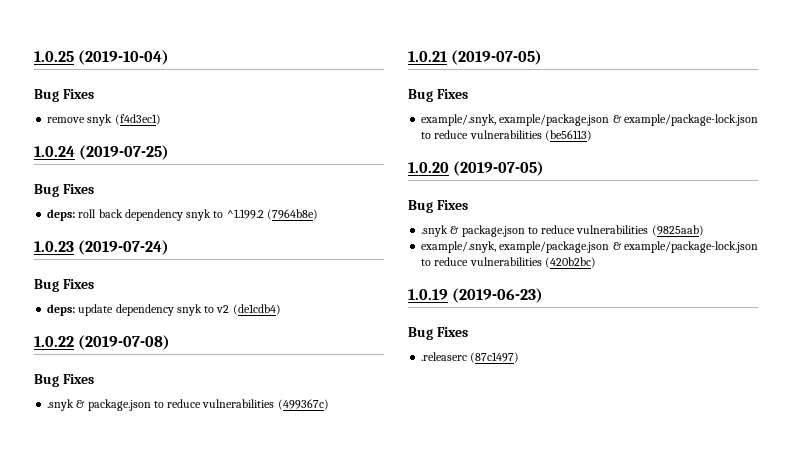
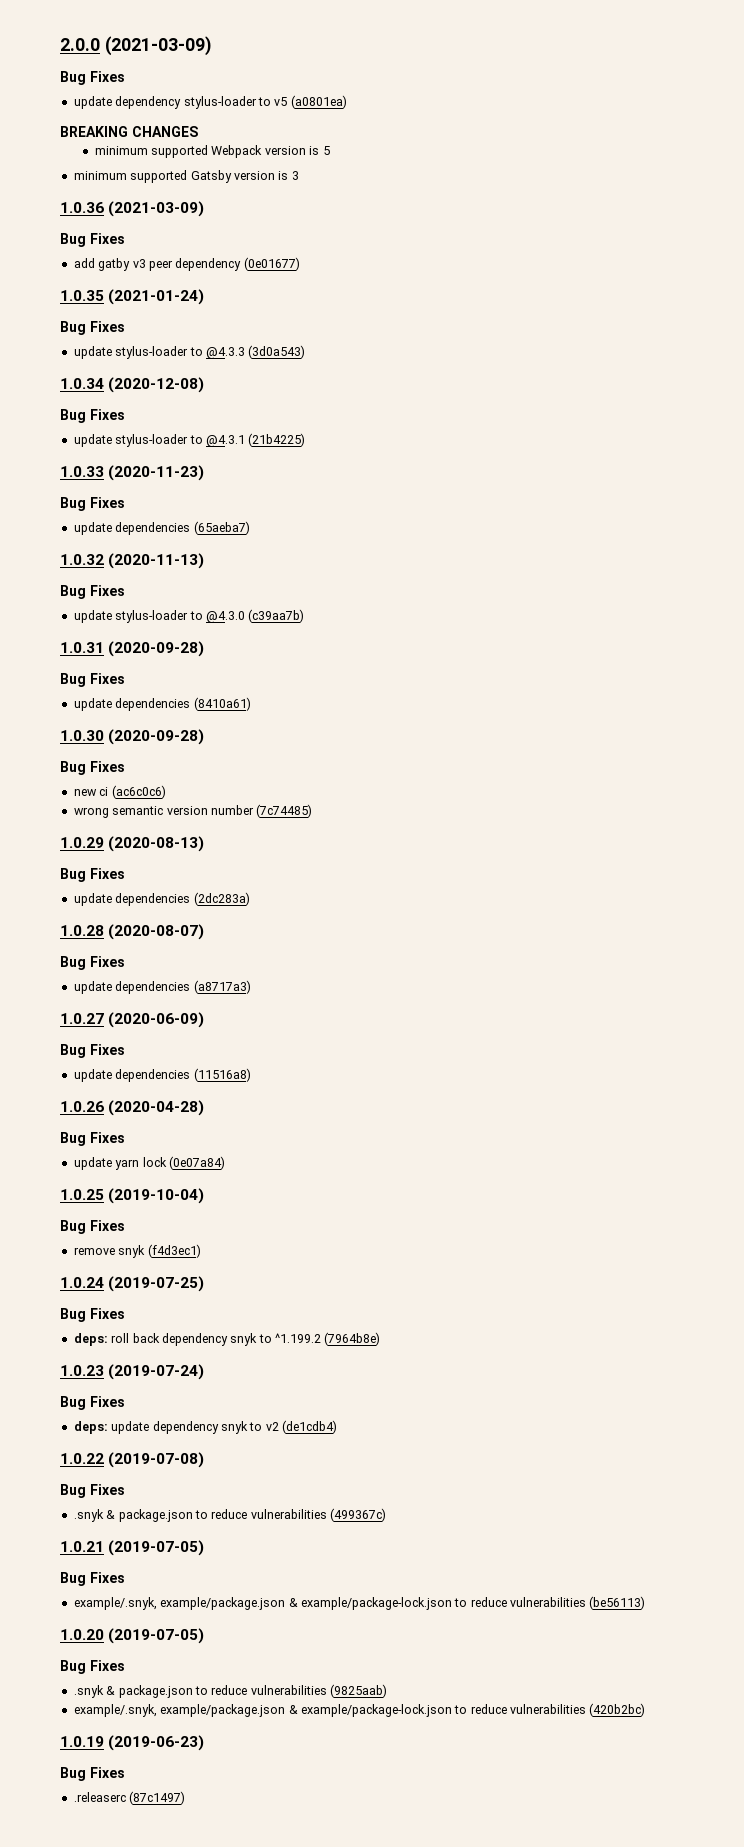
(34, 56) none -> [60,36,211,56] [60,71,125,85] [73,95,347,109] [60,126,198,137] [94,145,330,158] [73,170,299,183] [60,201,205,217] [60,233,125,247] [73,257,300,271] [60,289,205,305] [60,321,125,335] [73,345,306,359] [60,377,205,393] [60,409,125,423] [73,433,306,447] [60,465,205,481] [60,497,125,511] [73,521,250,535] [60,553,205,569] [60,585,125,599] [73,609,305,623] [60,641,205,657] [60,673,125,687] [73,697,251,711] [60,729,205,745] [60,761,125,775] [73,785,166,799] [73,804,313,818] [60,836,205,852] [60,868,125,882] [73,892,250,906] [60,924,205,940] [60,956,125,970] [73,980,251,994] [60,1012,205,1028] [60,1044,125,1058] [73,1068,251,1082] [60,1100,205,1116] [60,1132,125,1146] [73,1156,225,1170] 2.0.0 (2021-03-09) // Bug Fixes // update dependency stylus-loader to v5 (a0801ea) // BREAKING CHANGES // minimum supported Webpack version is 5 // minimum supported Gatsby version is 3 // 1.0.36 (2021-03-09) // Bug Fixes // add gatby v3 peer dependency (0e01677) // 1.0.35 (2021-01-24) // Bug Fixes // update stylus-loader to @4.3.3 (3d0a543) // 1.0.34 (2020-12-08) // Bug Fixes // update stylus-loader to @4.3.1 (21b4225) // 1.0.33 (2020-11-23) // Bug Fixes // update dependencies (65aeba7) // 1.0.32 (2020-11-13) // Bug Fixes // update stylus-loader to @4.3.0 (c39aa7b) // 1.0.31 (2020-09-28) // Bug Fixes // update dependencies (8410a61) // 1.0.30 (2020-09-28) // Bug Fixes // new ci (ac6c0c6) // wrong semantic version number (7c74485) // 1.0.29 (2020-08-13) // Bug Fixes // update dependencies (2dc283a) // 1.0.28 (2020-08-07) // Bug Fixes // update dependencies (a8717a3) // 1.0.27 (2020-06-09) // Bug Fixes // update dependencies (11516a8) // 1.0.26 (2020-04-28) // Bug Fixes // update yarn lock (0e07a84) //

